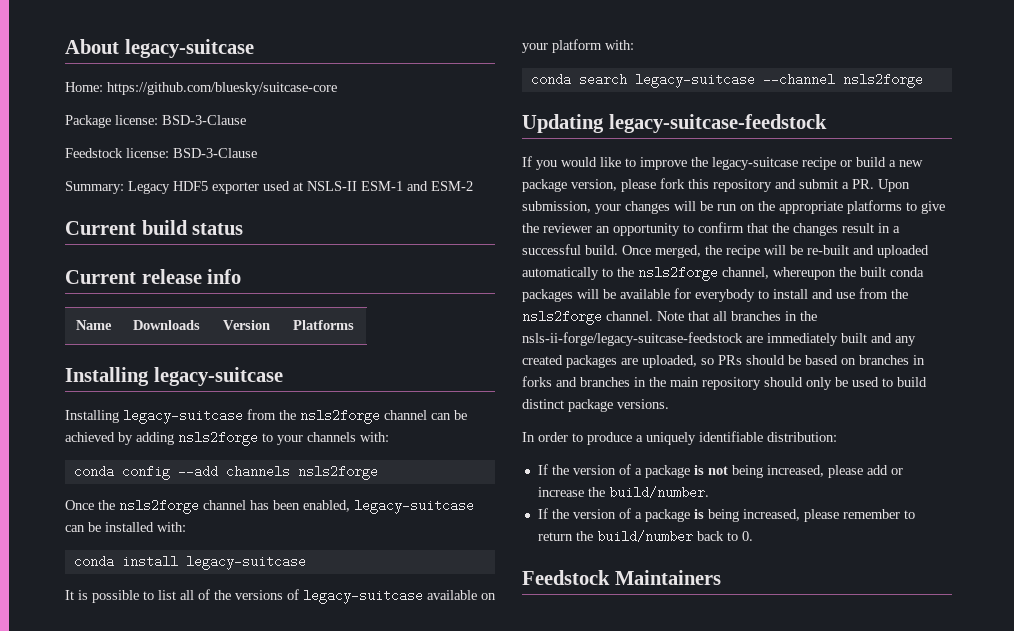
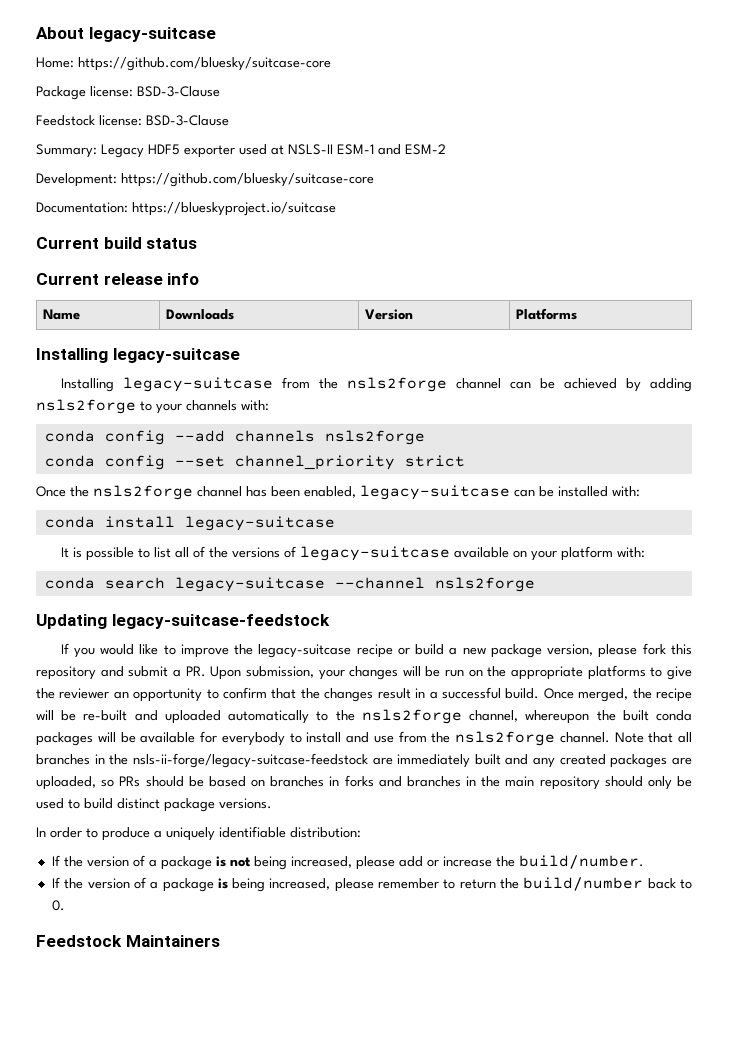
(473, 186) none -> [36,173,374,187] [36,202,336,216] // Development: https://github.com/bluesky/suitcase-core // Documentation: https://blueskyproject.io/suitcase
(378, 472) none -> [44,455,465,470] // conda config --set channel_priority strict

